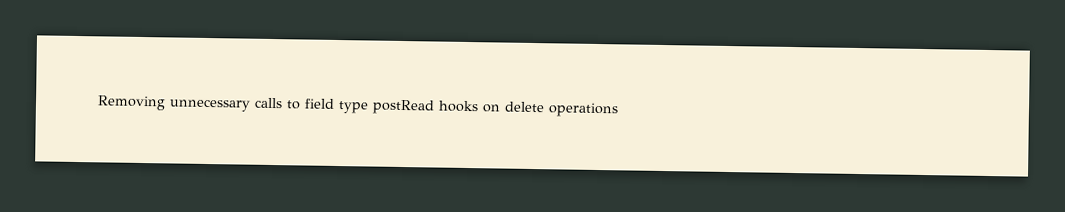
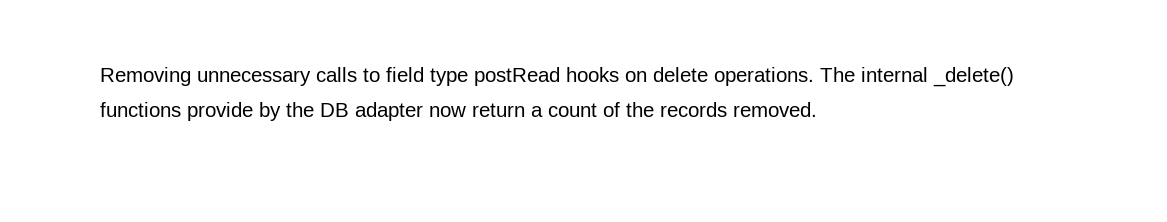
[548,102,619,118] operations -> [714,67,1014,87] [100,102,817,121] operations. The internal _delete() functions provide by the DB adapter now return a count of the records removed.

